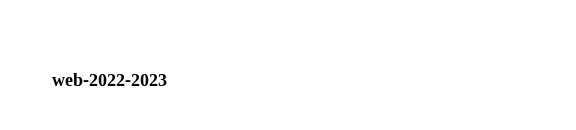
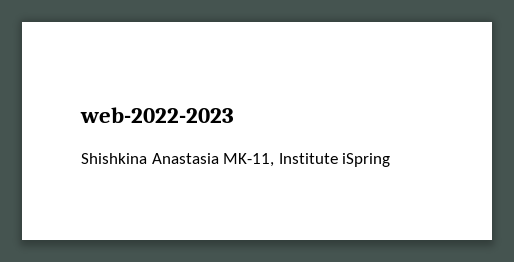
(167, 79) none -> [81,153,391,167] // Shishkina Anastasia MK-11, Institute iSpring

